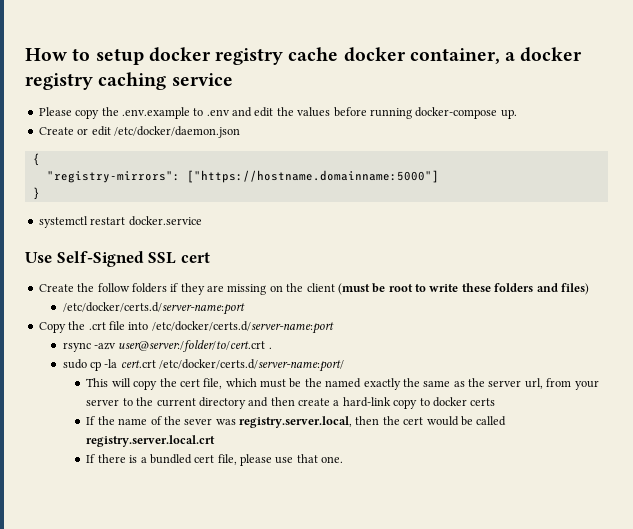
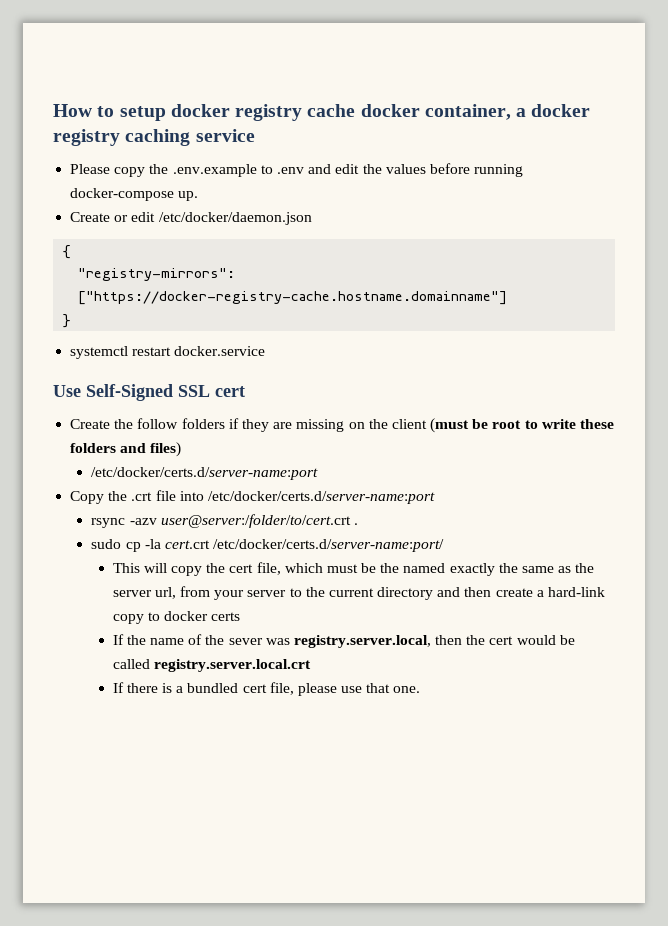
[186,170,439,183] ["https://hostname.domainname:5000"] -> [78,291,508,305] ["https://docker-registry-cache.hostname.domainname"]

